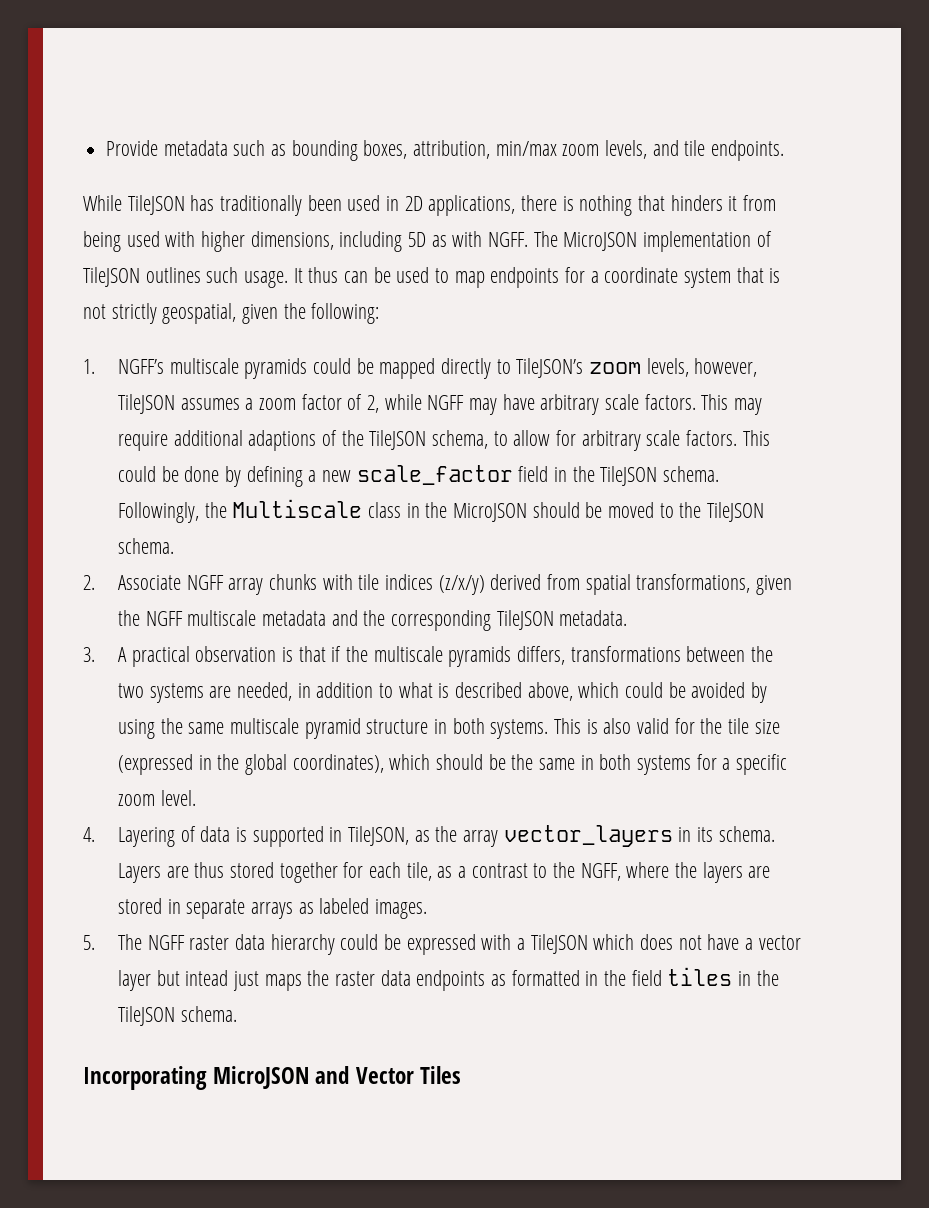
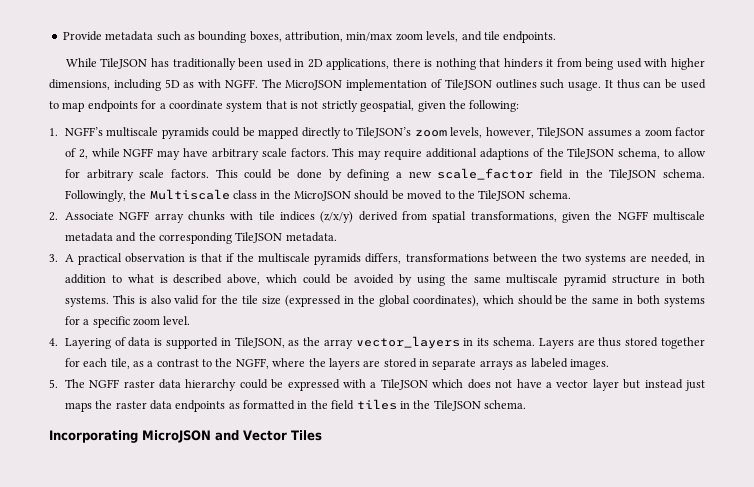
[185,970,229,986] intead -> [644,379,683,389] instead

